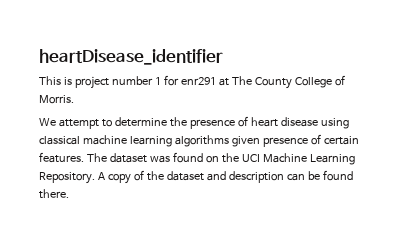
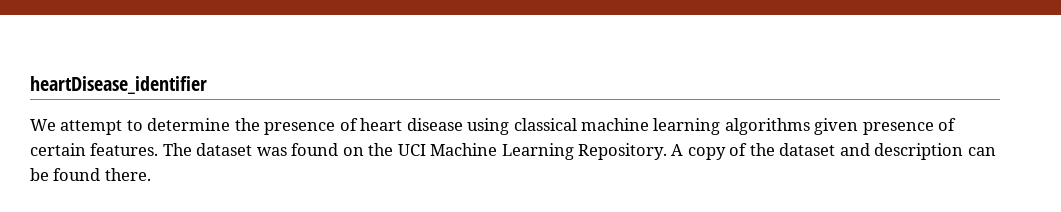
[39,75,345,89] [39,95,74,104] // This is project number 1 for enr291 at The County College of Morris. -> (207, 85) none

